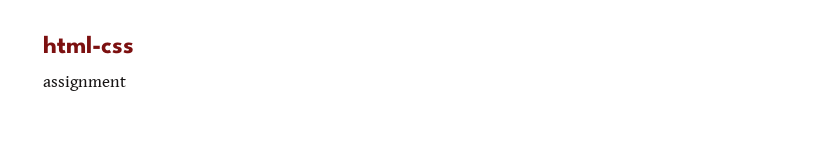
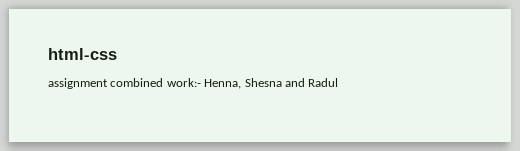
(126, 83) none -> [110,78,339,89] combined work:- Henna, Shesna and Radul

